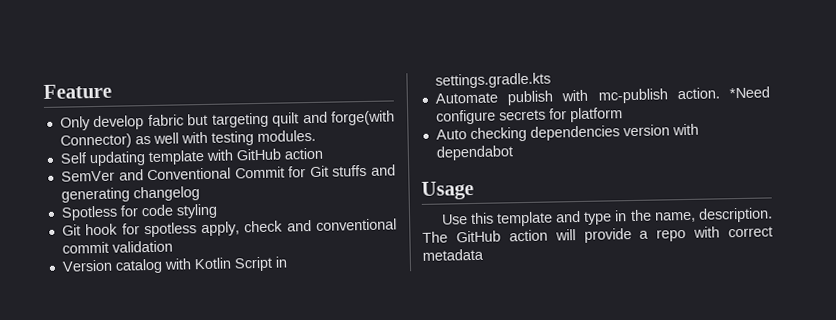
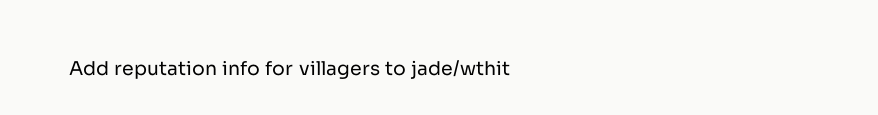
[43,83,112,99] [59,110,396,131] [59,129,316,149] [59,147,323,167] [60,164,396,182] [60,186,200,203] [60,203,218,221] [61,218,397,238] [61,240,173,254] [61,256,287,274] [434,72,551,89] [434,86,770,106] [435,107,623,125] [435,123,699,143] [435,145,514,161] [421,180,474,200] [441,207,773,227] [422,226,773,243] [422,248,484,261] Feature // Only develop fabric but targeting quilt and forge(with Connector) as well with testing modules. // Self updating template with GitHub action // SemVer and Conventional Commit for Git stuffs and generating changelog // Spotless for code styling // Git hook for spotless apply, check and conventional commit validation // Version catalog with Kotlin Script in settings.gradle.kts // Automate publish with mc-publish action. *Need configure secrets for platform // Auto checking dependencies version with dependabot // Usage // Use this template and type in the name, description. The GitHub action will provide a repo with correct metadata -> [69,60,510,79] Add reputation info for villagers to jade/wthit

